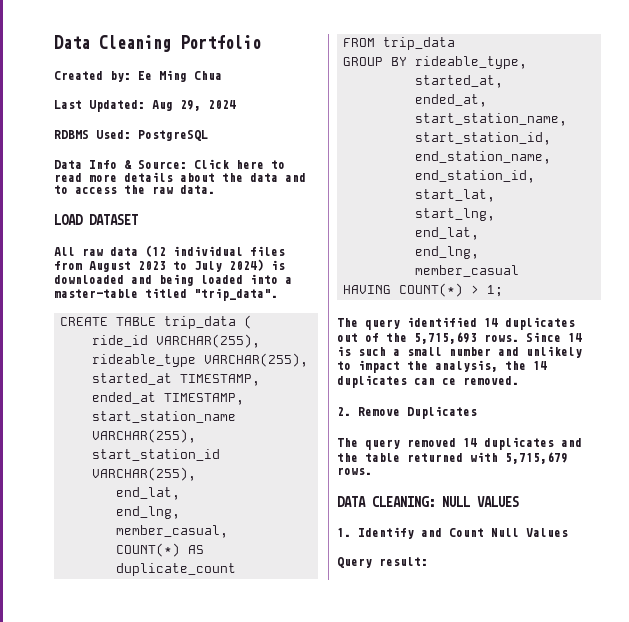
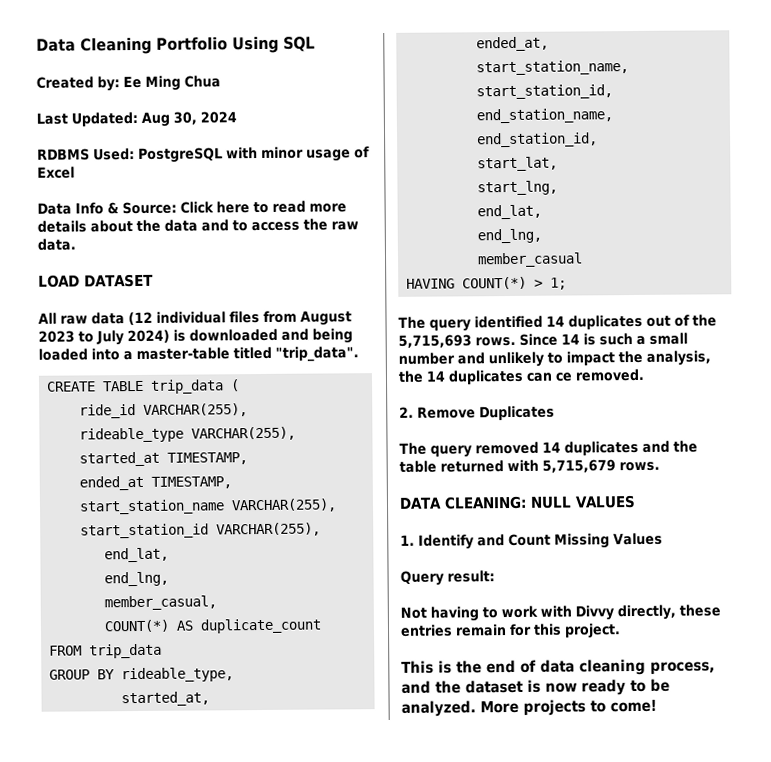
(261, 42) none -> [232,35,315,54] Using SQL
[180,100,201,111] 29, -> [173,111,197,125] 30,
(208, 135) none -> [226,146,370,162] [37,166,75,179] with minor usage of Excel
[491,528,519,537] Null -> [554,533,610,549] Missing
(428, 561) none -> [400,604,721,622] [400,623,621,639] [401,658,715,676] [401,678,670,696] [401,699,657,717] // Not having to work with Divvy directly, these entries remain for this project. // This is the end of data cleaning process, and the dataset is now ready to be analyzed. More projects to come!

